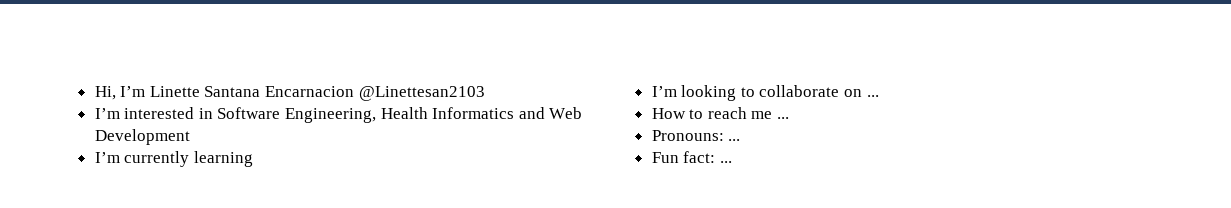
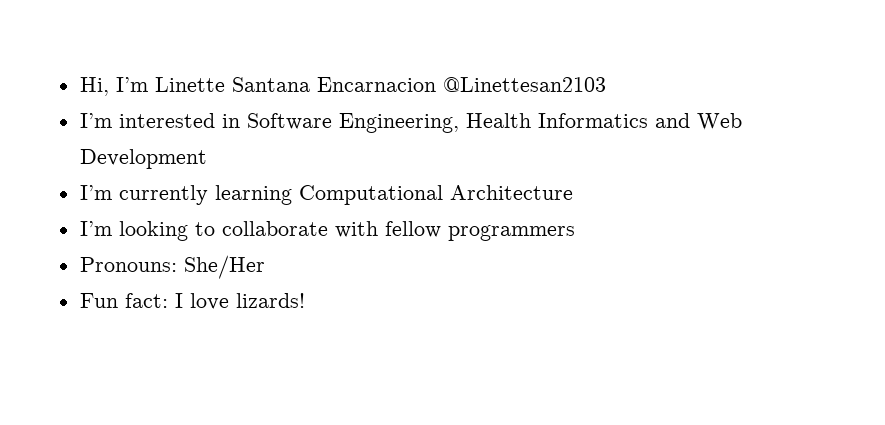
(253, 159) none -> [298,185,573,205] Computational Architecture
[844,89,879,97] [651,107,790,119] on ... // How to reach me ... -> [334,221,575,241] with fellow programmers
[728,139,741,141] ... -> [183,255,265,279] She/Her
[719,161,732,163] ... -> [174,293,305,310] I love lizards!

